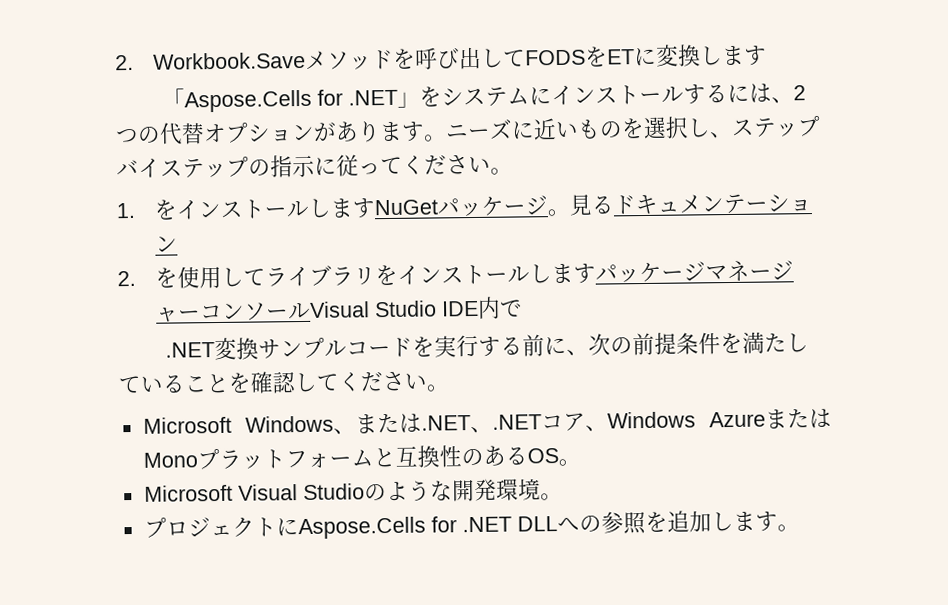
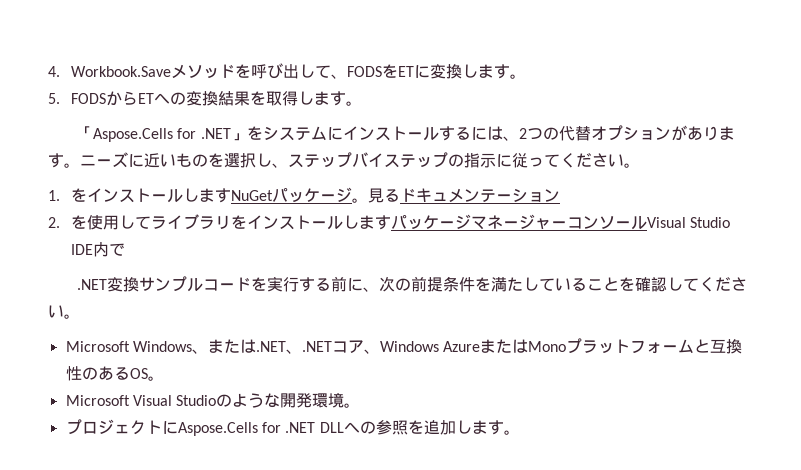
[115,54,134,71] 2. -> [48,66,60,77] 4.
(527, 58) none -> [330,74,347,79] 、
(768, 55) none -> [509,74,526,79] [48,91,362,106] 。 // 5. FODSからETへの変換結果を取得します。

